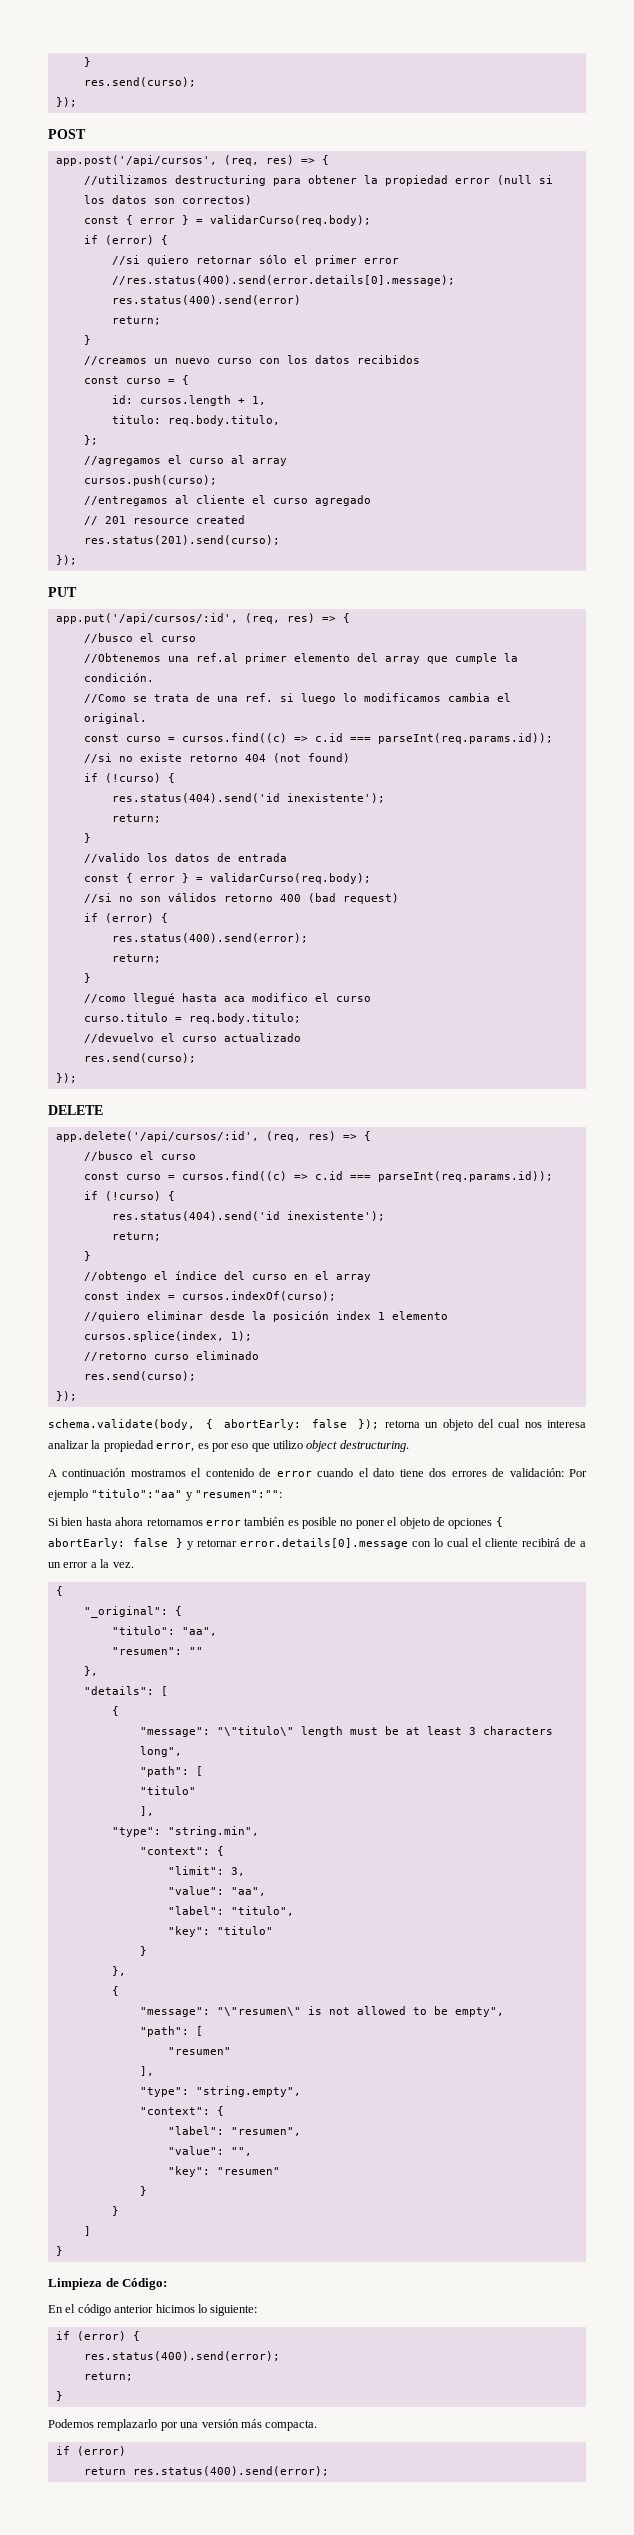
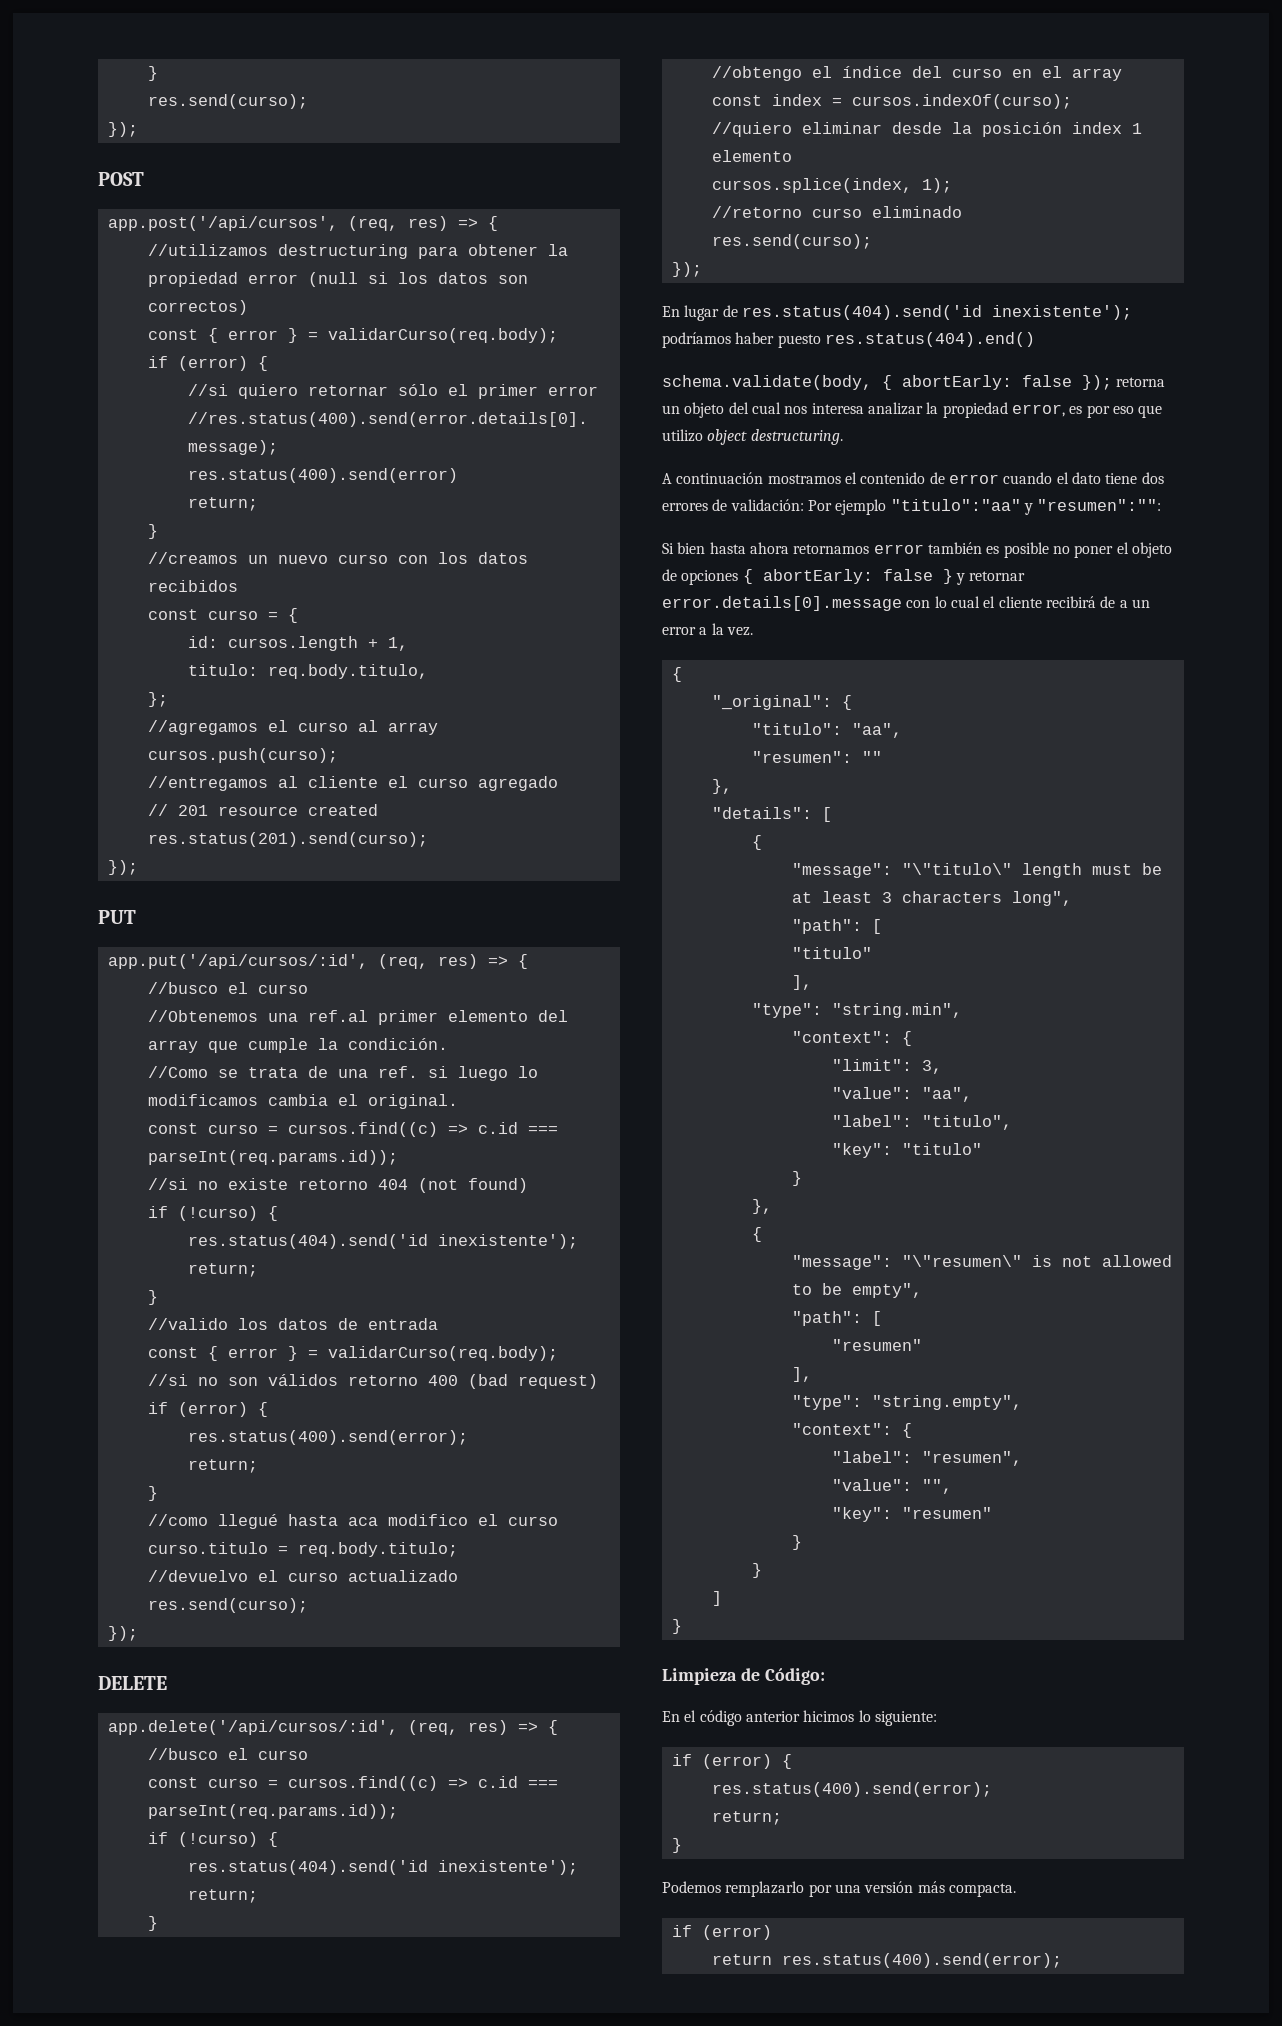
(77, 1396) none -> [662,305,1132,321] [662,332,1035,348] // En lugar de res.status(404).send('id inexistente'); podríamos haber puesto res.status(404).end()

